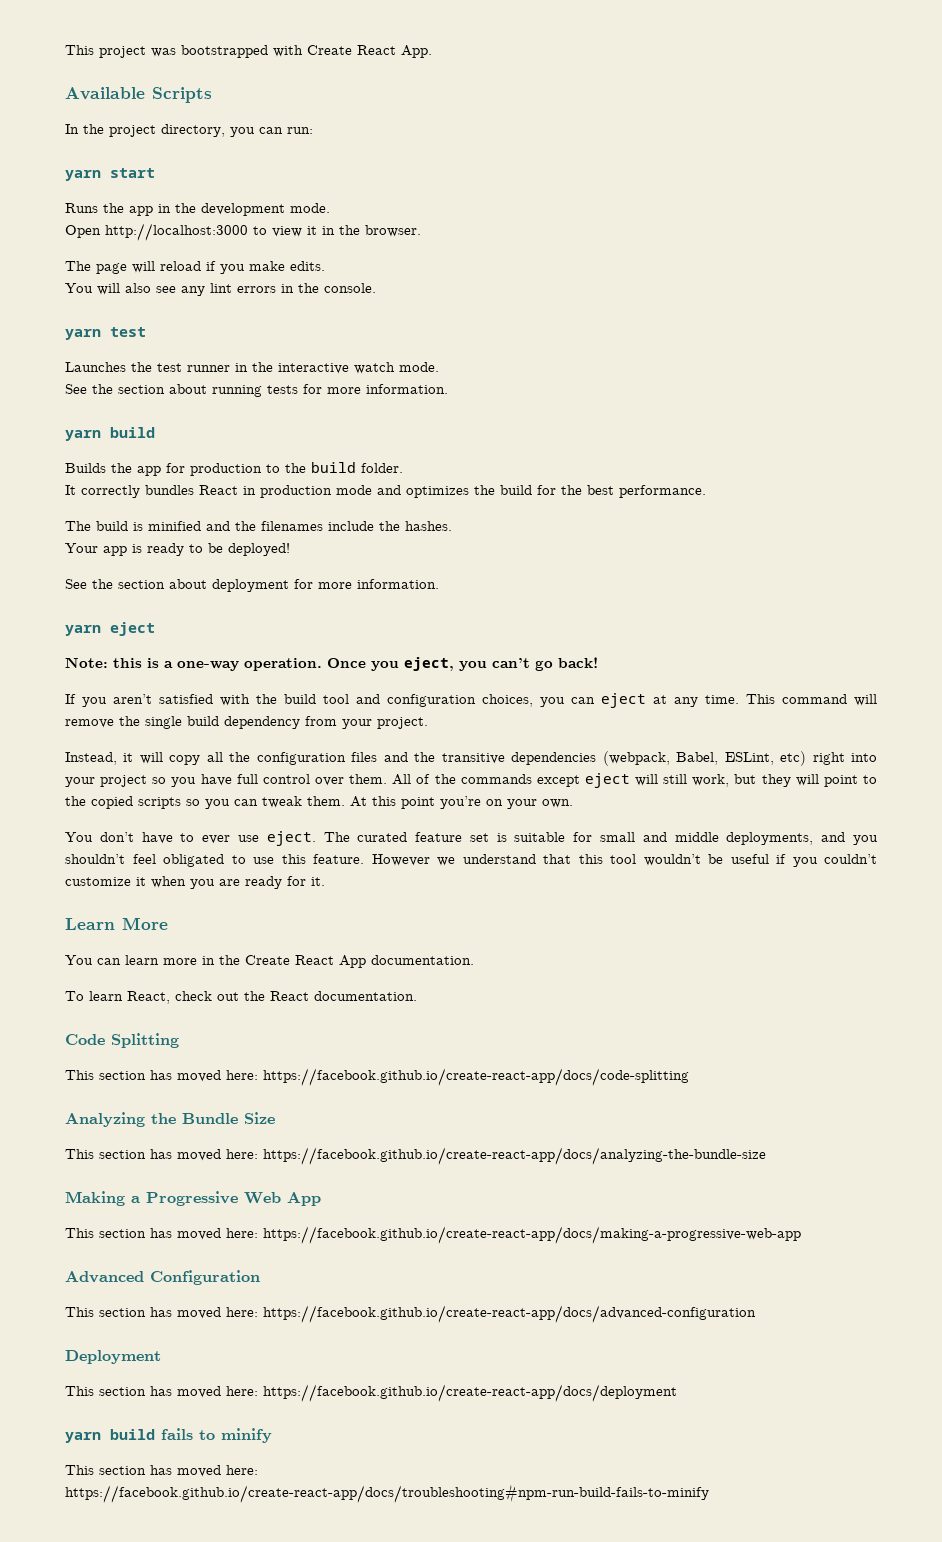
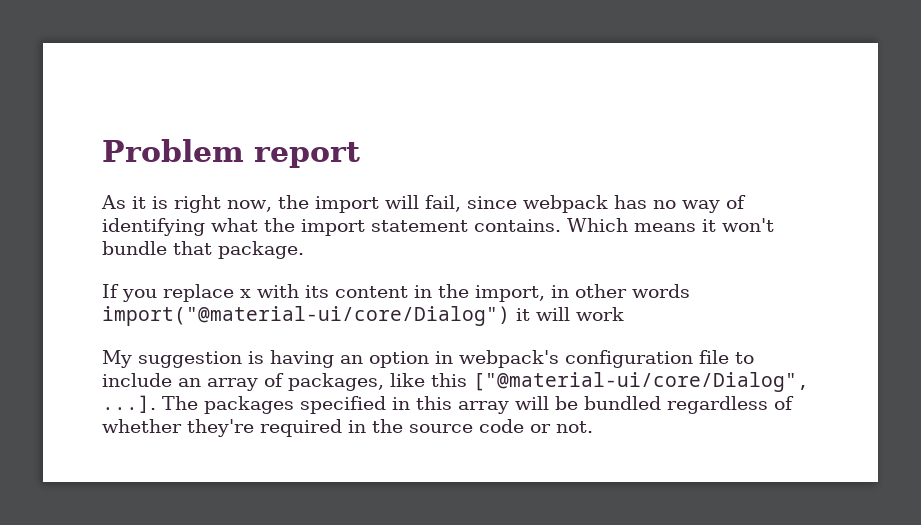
[65,45,432,58] [65,87,212,103] [65,124,313,137] [65,168,155,181] [65,203,330,216] [65,223,421,241] [65,261,325,274] [65,283,376,296] [65,327,146,340] [65,362,439,374] [65,384,448,397] [65,427,155,441] [65,462,403,476] [65,485,706,498] [65,521,452,531] [65,543,290,556] [65,579,439,592] [65,622,155,636] [65,657,598,671] [65,693,877,708] [65,716,428,729] [65,751,878,766] [65,773,877,788] [65,796,573,809] [65,831,878,846] [65,854,877,867] [65,876,325,889] [65,917,168,930] [65,955,474,968] [65,991,417,1004] [65,1033,179,1048] [65,1068,689,1086] [65,1112,275,1127] [65,1147,766,1165] [65,1191,321,1206] [65,1226,801,1244] [65,1270,260,1285] [65,1305,756,1323] [65,1350,161,1364] [65,1384,677,1402] [65,1428,272,1443] [65,1465,258,1477] [65,1484,709,1503] This project was bootstrapped with Create React App. // Available Scripts // In the project directory, you can run: // yarn start // Runs the app in the development mode. // Open http://localhost:3000 to view it in the browser. // The page will reload if you make edits. // You will also see any lint errors in the console. // yarn test // Launches the test runner in the interactive watch mode. // See the section about running tests for more information. // yarn build // Builds the app for production to the build folder. // It correctly bundles React in production mode and optimizes the build for the best performance. // The build is minified and the filenames include the hashes. // Your app is ready to be deployed! // See the section about deployment for more information. // yarn eject // Note: this is a one-way operation. Once you eject, you can’t go back! // If you aren’t satisfied with the build tool and configuration choices, you can eject at any time. This command will remove the single build dependency from your project. // Instead, it will copy all the configuration files and the transitive dependencies (webpack, Babel, ESLint, etc) right into your project so you have full control over them. All of the commands except eject will still work, but they will point to the copied scripts so you can tweak them. At this point you’re on your own. // You don’t have to ever use eject. The curated feature set is suitable for small and middle deployments, and you shouldn’t feel obligated to use this feature. However we understand that this tool wouldn’t be useful if you couldn’t customize it when you are ready for it. // Learn More // You can learn more in the Create React App documentation. // To learn React, check out the React documentation. // Code Splitting // This section has moved here: https://facebook.github.io/create-react-app/docs/code-splitting // Analyzing the Bundle Size // This section has moved here: https://facebook.github.io/create-react-app/docs/analyzing-the-bundle-size // Making a Progressive Web App // This section has moved here: https://facebook.github.io/create-react-app/docs/making-a-progressive-web-app // Advanced Configuration // This section has moved here: https://facebook.github.io/create-react-app/docs/advanced-configuration // Deployment // This section has moved here: https://facebook.github.io/create-react-app/docs/deployment // yarn build fails to minify // This section has moved here: https://facebook.github.io/create-react-app/docs/troubleshooting#npm-run-build-fails-to-minify -> [102,139,360,168] [101,195,746,213] [102,218,774,236] [102,241,304,259] [102,284,690,302] [102,306,624,326] [102,350,754,368] [102,372,809,392] [102,395,794,414] [102,419,593,437] Problem report // As it is right now, the import will fail, since webpack has no way of identifying what the import statement contains. Which means it won't bundle that package. // If you replace x with its content in the import, in other words import("@material-ui/core/Dialog") it will work // My suggestion is having an option in webpack's configuration file to include an array of packages, like this ["@material-ui/core/Dialog", ...]. The packages specified in this array will be bundled regardless of whether they're required in the source code or not.

